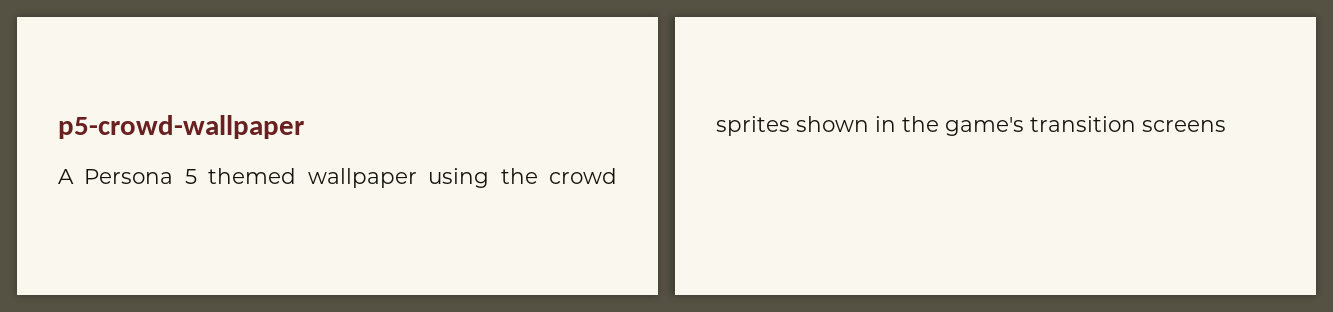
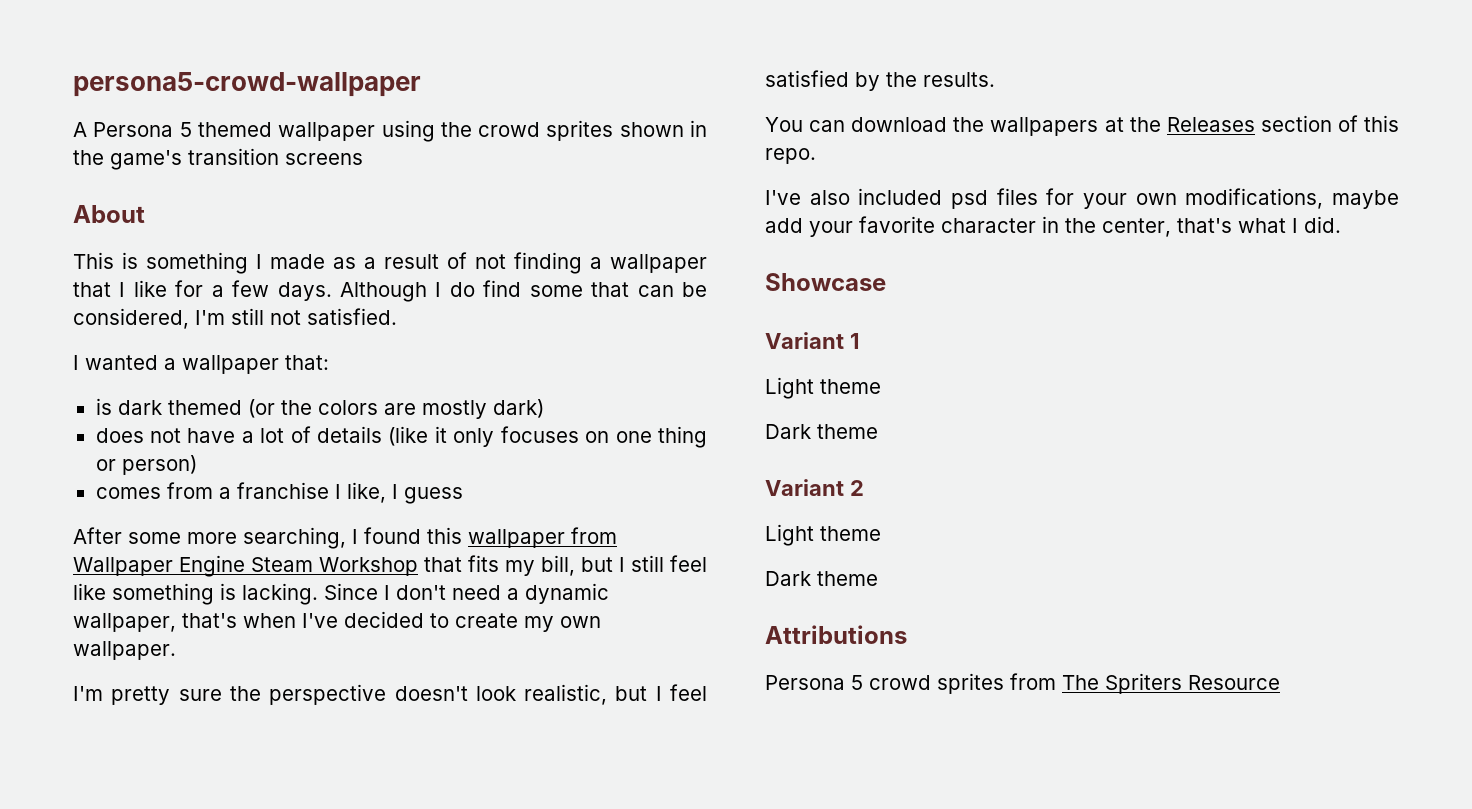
[58,115,304,139] p5-crowd-wallpaper -> [73,72,421,97] persona5-crowd-wallpaper
(1226, 126) none -> [73,205,145,223] [73,252,707,274] [73,280,708,302] [73,308,397,329] [73,355,329,374] [95,398,544,419] [95,426,708,448] [95,455,197,475] [95,482,463,504] [73,527,617,549] [73,555,707,577] [73,583,609,605] [73,611,601,632] [73,641,176,660] [73,684,707,705] [765,70,995,91] [765,115,1399,136] [765,148,816,164] [765,188,1399,209] [765,216,1341,237] [765,273,886,291] [765,332,859,349] [765,377,881,399] [765,424,878,439] [765,479,864,496] [765,524,881,546] [765,571,878,586] [765,625,907,644] [765,673,1280,694] // About // This is something I made as a result of not finding a wallpaper that I like for a few days. Although I do find some that can be considered, I'm still not satisfied. // I wanted a wallpaper that: // is dark themed (or the colors are mostly dark) // does not have a lot of details (like it only focuses on one thing or person) // comes from a franchise I like, I guess // After some more searching, I found this wallpaper from Wallpaper Engine Steam Workshop that fits my bill, but I still feel like something is lacking. Since I don't need a dynamic wallpaper, that's when I've decided to create my own wallpaper. // I'm pretty sure the perspective doesn't look realistic, but I feel satisfied by the results. // You can download the wallpapers at the Releases section of this repo. // I've also included psd files for your own modifications, maybe add your favorite character in the center, that's what I did. // Showcase // Variant 1 // Light theme // Dark theme // Variant 2 // Light theme // Dark theme // Attributions // Persona 5 crowd sprites from The Spriters Resource

